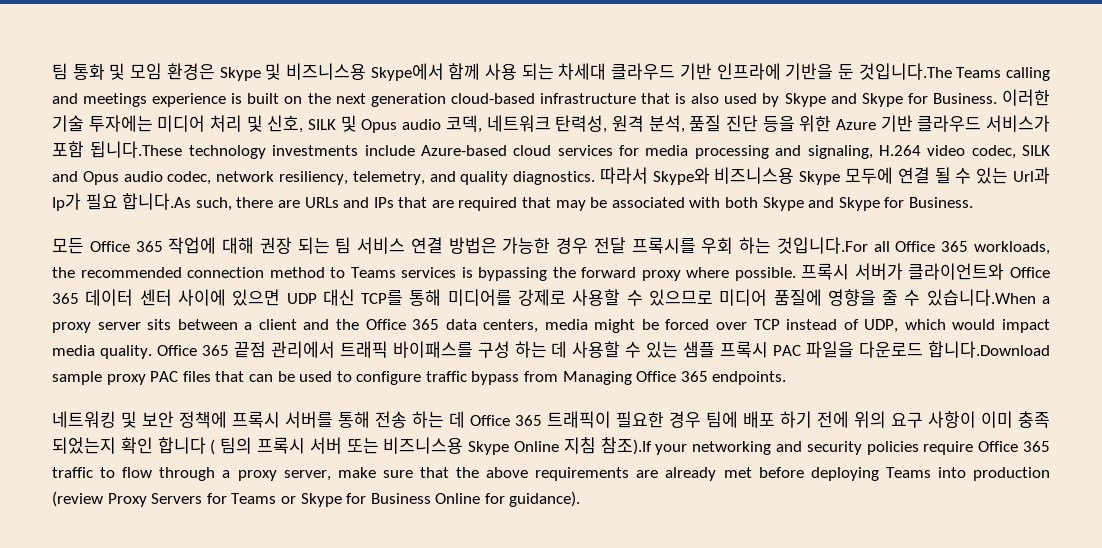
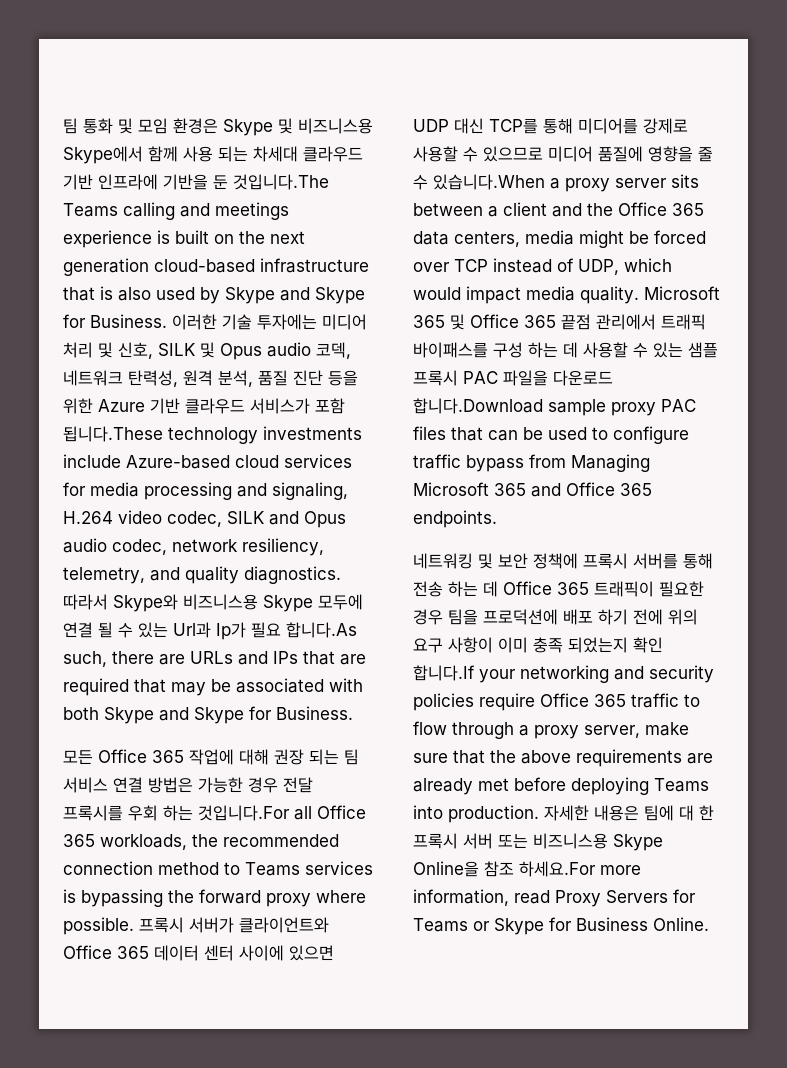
(152, 352) none -> [644,286,720,300] [413,314,465,330] Microsoft 365 및
(632, 378) none -> [413,482,561,497] Microsoft 365 and
[706,411,738,428] 팀에 -> [448,609,558,625] 팀을 프로덕션에
[157,437,652,455] 합니다 ( 팀의 프록시 서버 또는 비즈니스용 Skype Online 지침 참조).If -> [413,665,475,681] 합니다.If
[973,467,1051,481] [52,491,103,507] production (review -> [448,805,714,823] [413,833,663,851] [413,861,641,877] [413,889,550,906] production. 자세한 내용은 팀에 대 한 프록시 서버 또는 비즈니스용 Skype Online을 참조 하세요.For more information, read
[435,491,581,507] Online for guidance). -> [653,917,709,931] Online.

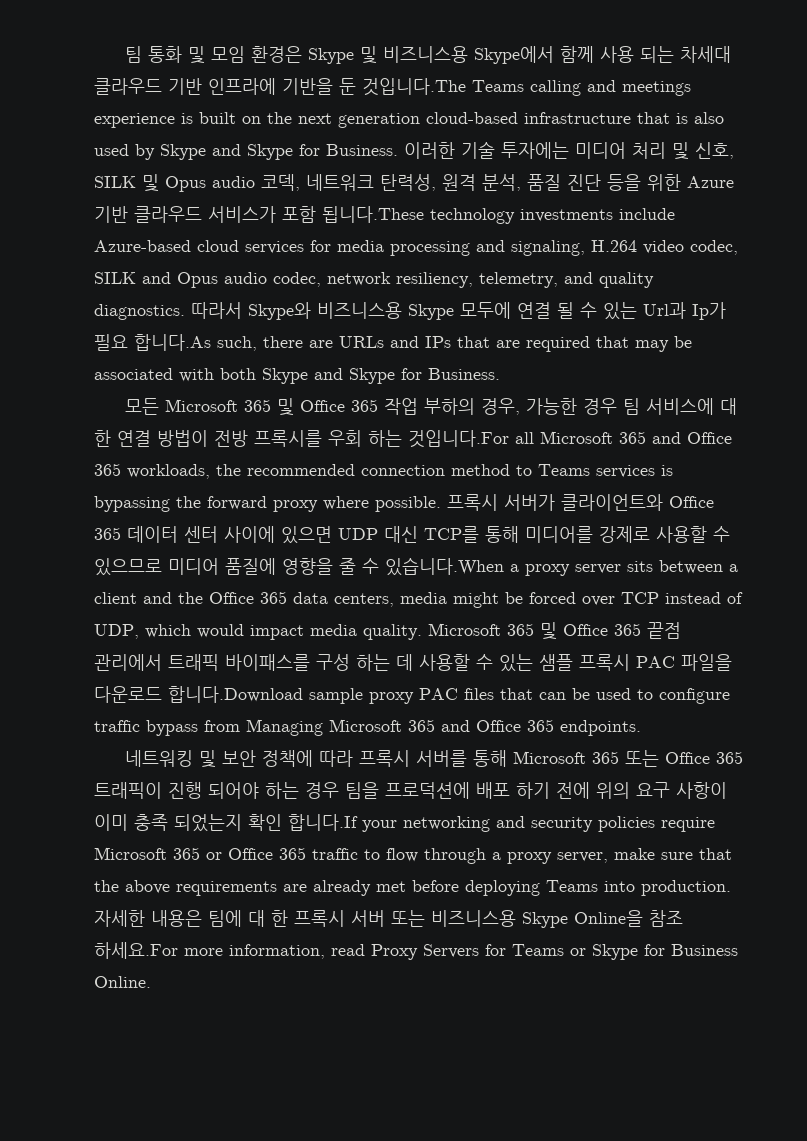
[98,749,359,765] [63,777,313,793] Office 365 작업에 대해 권장 되는 팀 서비스 연결 방법은 가능한 경우 전달 -> [164,398,737,416] [94,430,248,447] Microsoft 365 및 Office 365 작업 부하의 경우, 가능한 경우 팀 서비스에 대 한 연결 방법이 전방
(312, 813) none -> [540,431,681,444] Microsoft 365 and
(578, 561) none -> [318,750,353,767] 따라
[413,581,704,597] 전송 하는 데 Office 365 트래픽이 필요한 -> [512,750,743,767] [94,782,299,799] Microsoft 365 또는 Office 365 트래픽이 진행 되어야 하는
(535, 702) none -> [94,847,222,860] Microsoft 365 or

